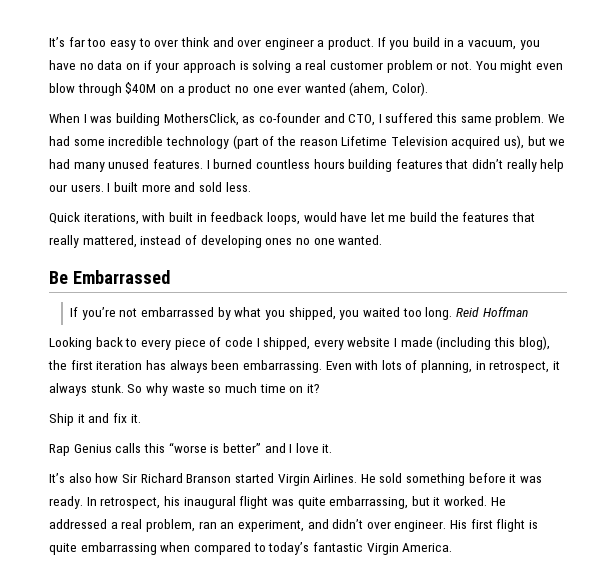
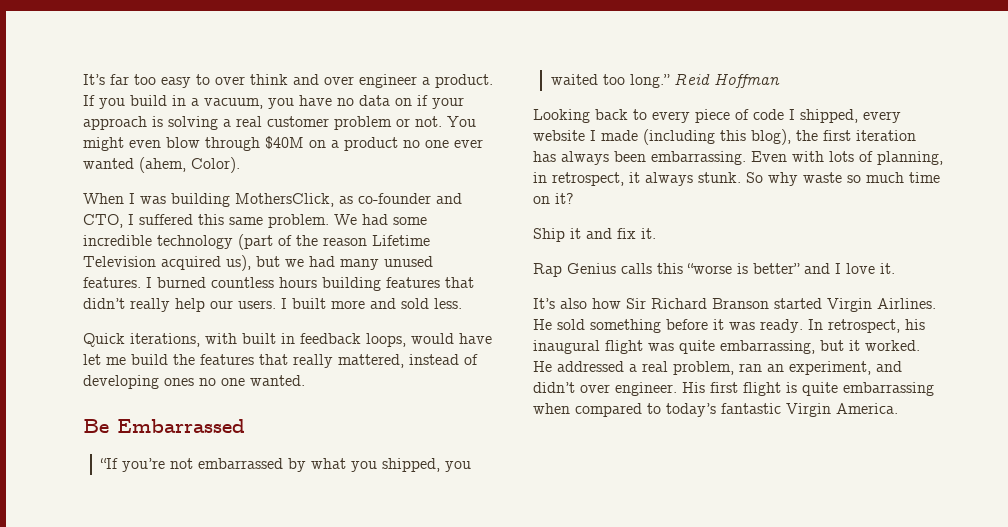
[70,307,79,317] If -> [100,458,119,469] “If
[425,307,453,320] long. -> [630,74,671,88] long.”

